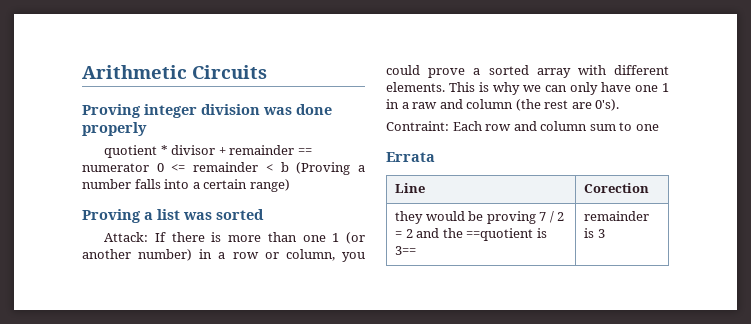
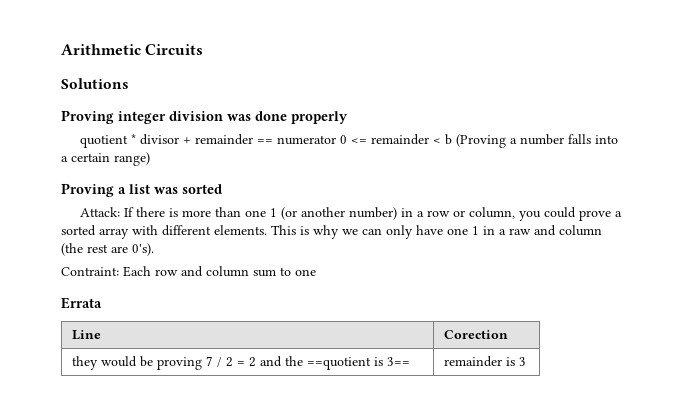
(267, 72) none -> [61,78,129,89] // Solutions

